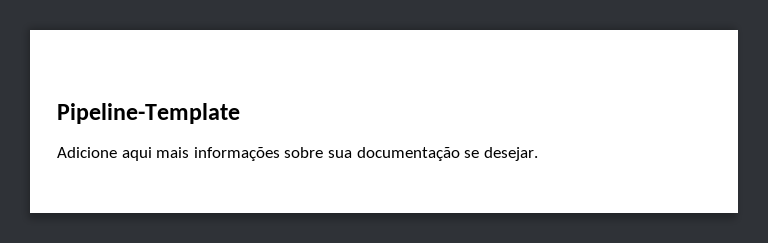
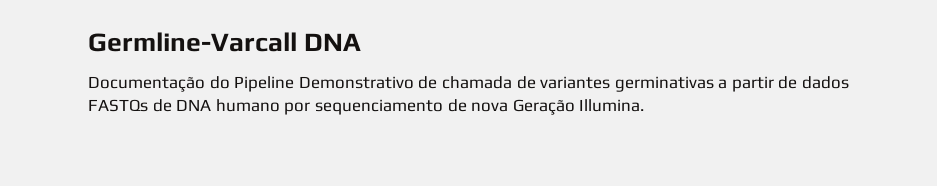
[57,103,240,124] [57,147,538,161] Pipeline-Template // Adicione aqui mais informações sobre sua documentação se desejar. -> [88,32,362,52] [88,76,850,92] [88,99,645,115] Germline-Varcall DNA // Documentação do Pipeline Demonstrativo de chamada de variantes germinativas a partir de dados FASTQs de DNA humano por sequenciamento de nova Geração Illumina.

